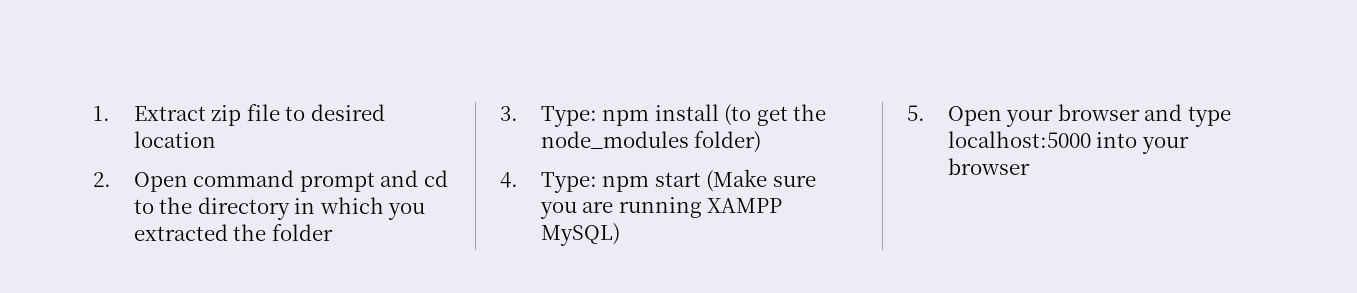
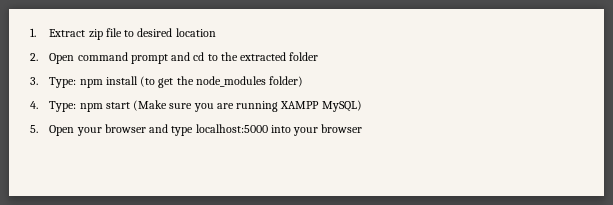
[197,197,426,220] [133,224,267,241] directory in which you extracted the -> [240,52,287,61] extracted

